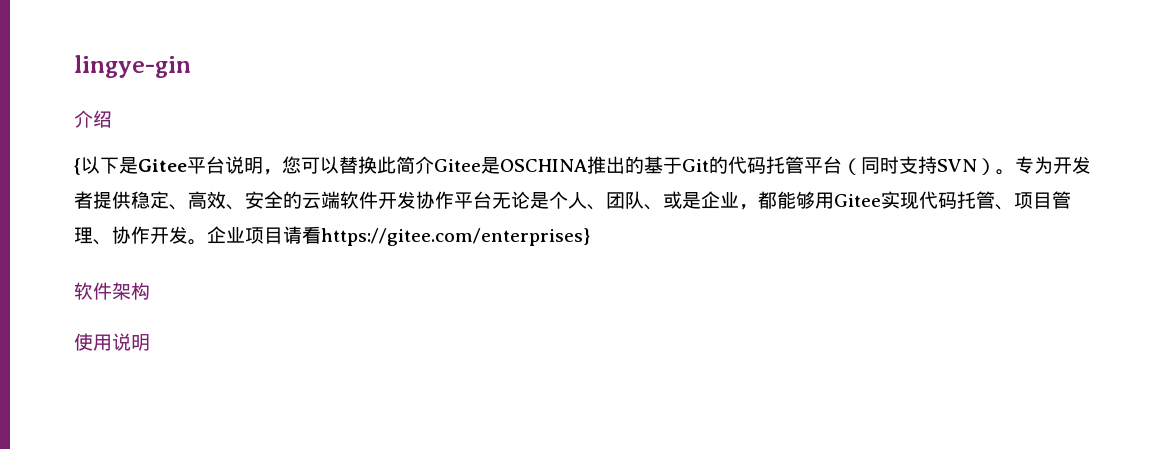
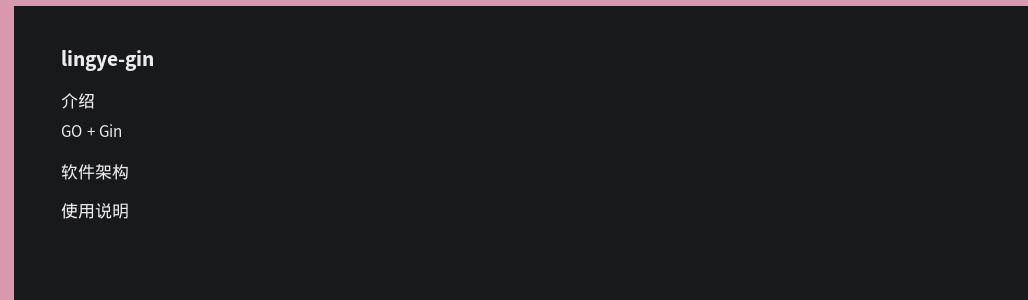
[74,156,1091,175] [74,191,1071,210] [74,226,590,246] {以下是Gitee平台说明，您可以替换此简介Gitee是OSCHINA推出的基于Git的代码托管平台（同时支持SVN）。专为开发者提供稳定、高效、安全的云端软件开发协作平台无论是个人、团队、或是企业，都能够用Gitee实现代码托管、项目管理、协作开发。企业项目请看https://gitee.com/enterprises} -> [61,124,123,137] GO + Gin

